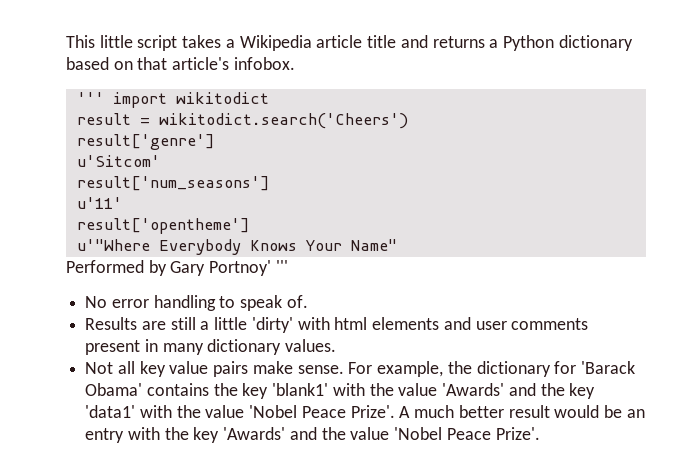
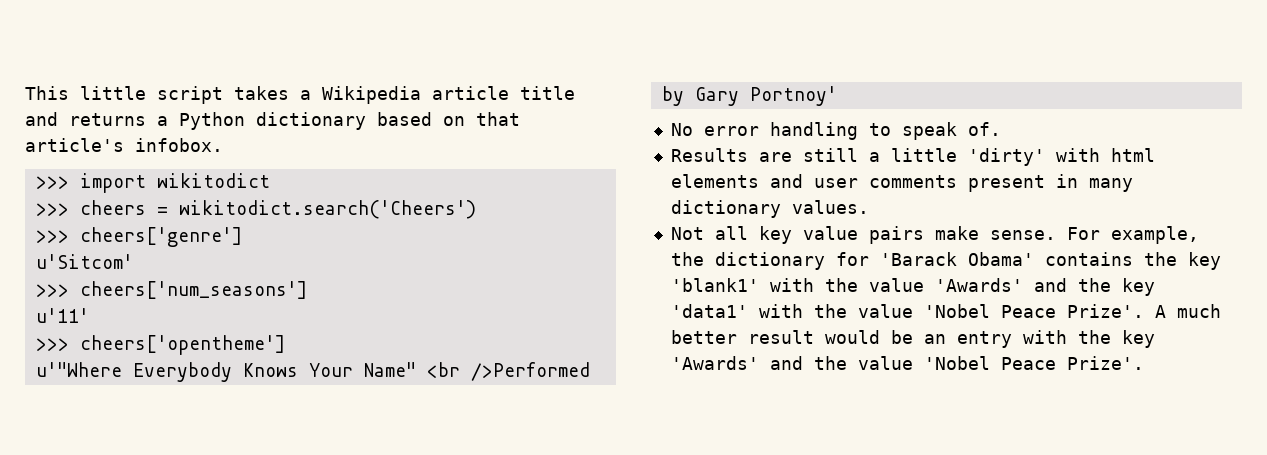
[76,92,104,104] ''' -> [35,176,69,189] >>>
[76,113,131,125] result -> [35,200,146,216] >>> cheers
[76,134,215,150] result['genre'] -> [35,227,242,247] >>> cheers['genre']
[76,176,270,191] result['num_seasons'] -> [35,281,307,299] >>> cheers['num_seasons']
[76,218,250,234] result['opentheme'] -> [35,335,285,355] >>> cheers['opentheme']
[66,260,144,273] // Performed -> [426,362,590,381] <br />Performed
[275,260,288,273] ''' -> (837, 96) none

